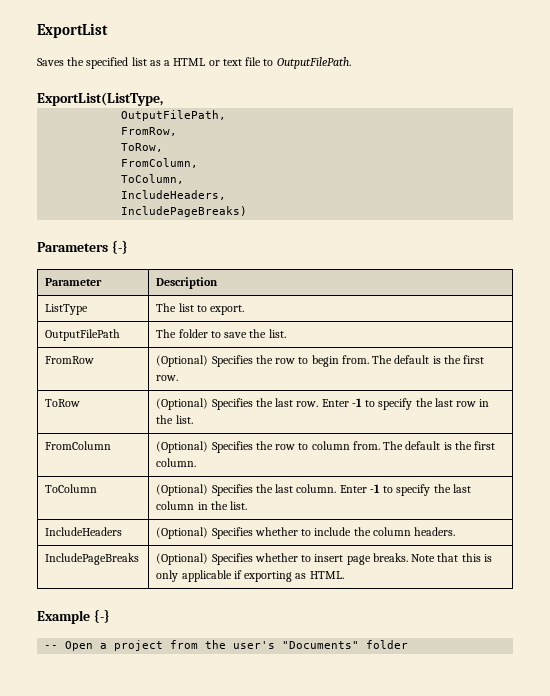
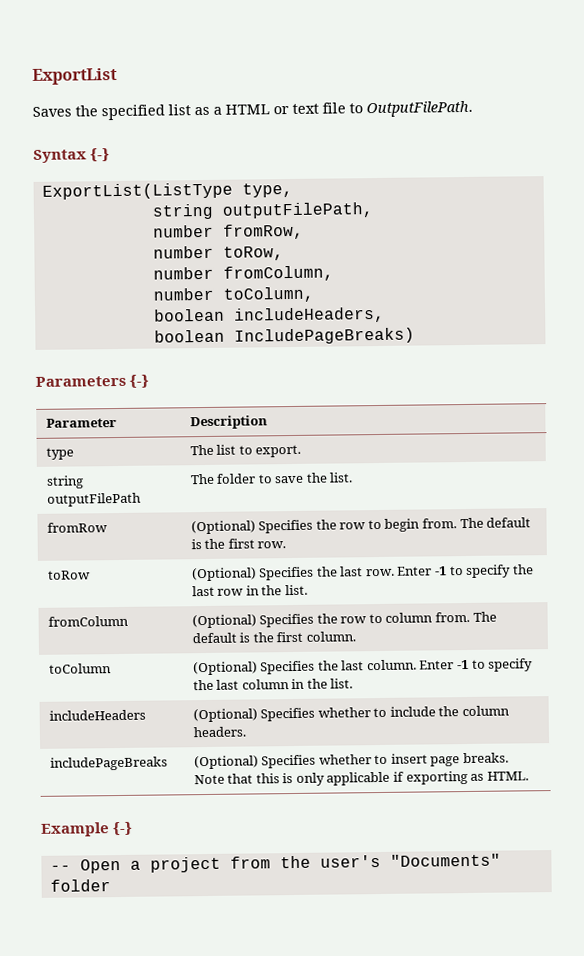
[37,92,163,106] [121,110,227,121] [121,127,178,136] [121,143,164,152] [121,158,199,168] [121,174,185,184] [121,190,227,200] ExportList(ListType, // OutputFilePath, // FromRow, // ToRow, // FromColumn, // ToColumn, // IncludeHeaders, // -> [33,148,111,163] [41,182,293,200] [151,202,373,220] [152,223,304,240] [152,245,284,261] [152,265,334,282] [152,286,314,303] [153,306,385,324] [153,329,225,343] Syntax {-} // ExportList(ListType type, // string outputFilePath, // number fromRow, // number toRow, // number fromColumn, // number toColumn, // boolean includeHeaders, // boolean
[45,304,89,315] ListType -> [45,447,74,460] type
[45,329,121,341] OutputFilePath -> [45,475,84,489] [46,492,141,507] string outputFilePath
[45,356,95,364] FromRow -> [46,522,108,533] fromRow
[45,399,81,407] ToRow -> [47,570,91,580] toRow
[45,441,112,450] FromColumn -> [47,615,129,627] fromColumn
[45,484,98,493] ToColumn -> [48,663,112,674] toColumn
[45,527,123,536] IncludeHeaders -> [48,709,146,721] includeHeaders
[45,553,140,565] IncludePageBreaks -> [49,756,168,771] includePageBreaks

